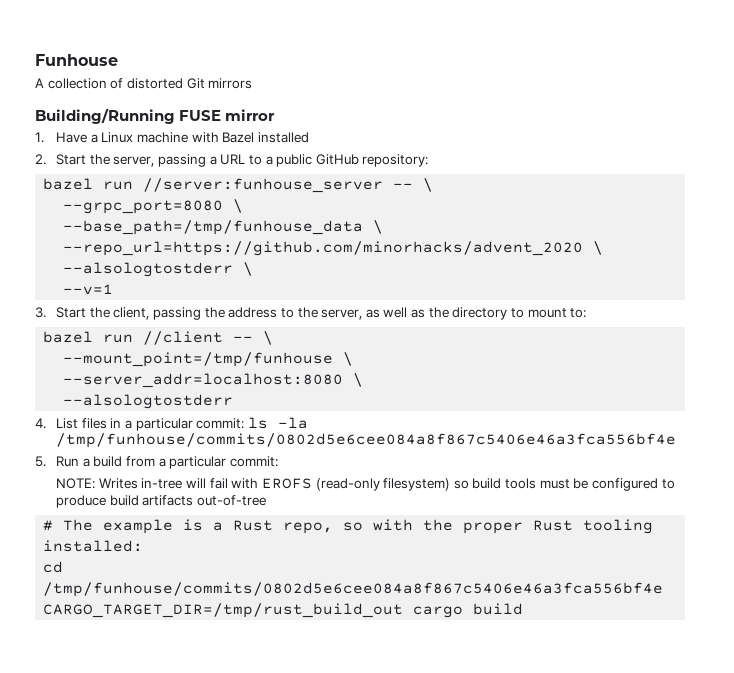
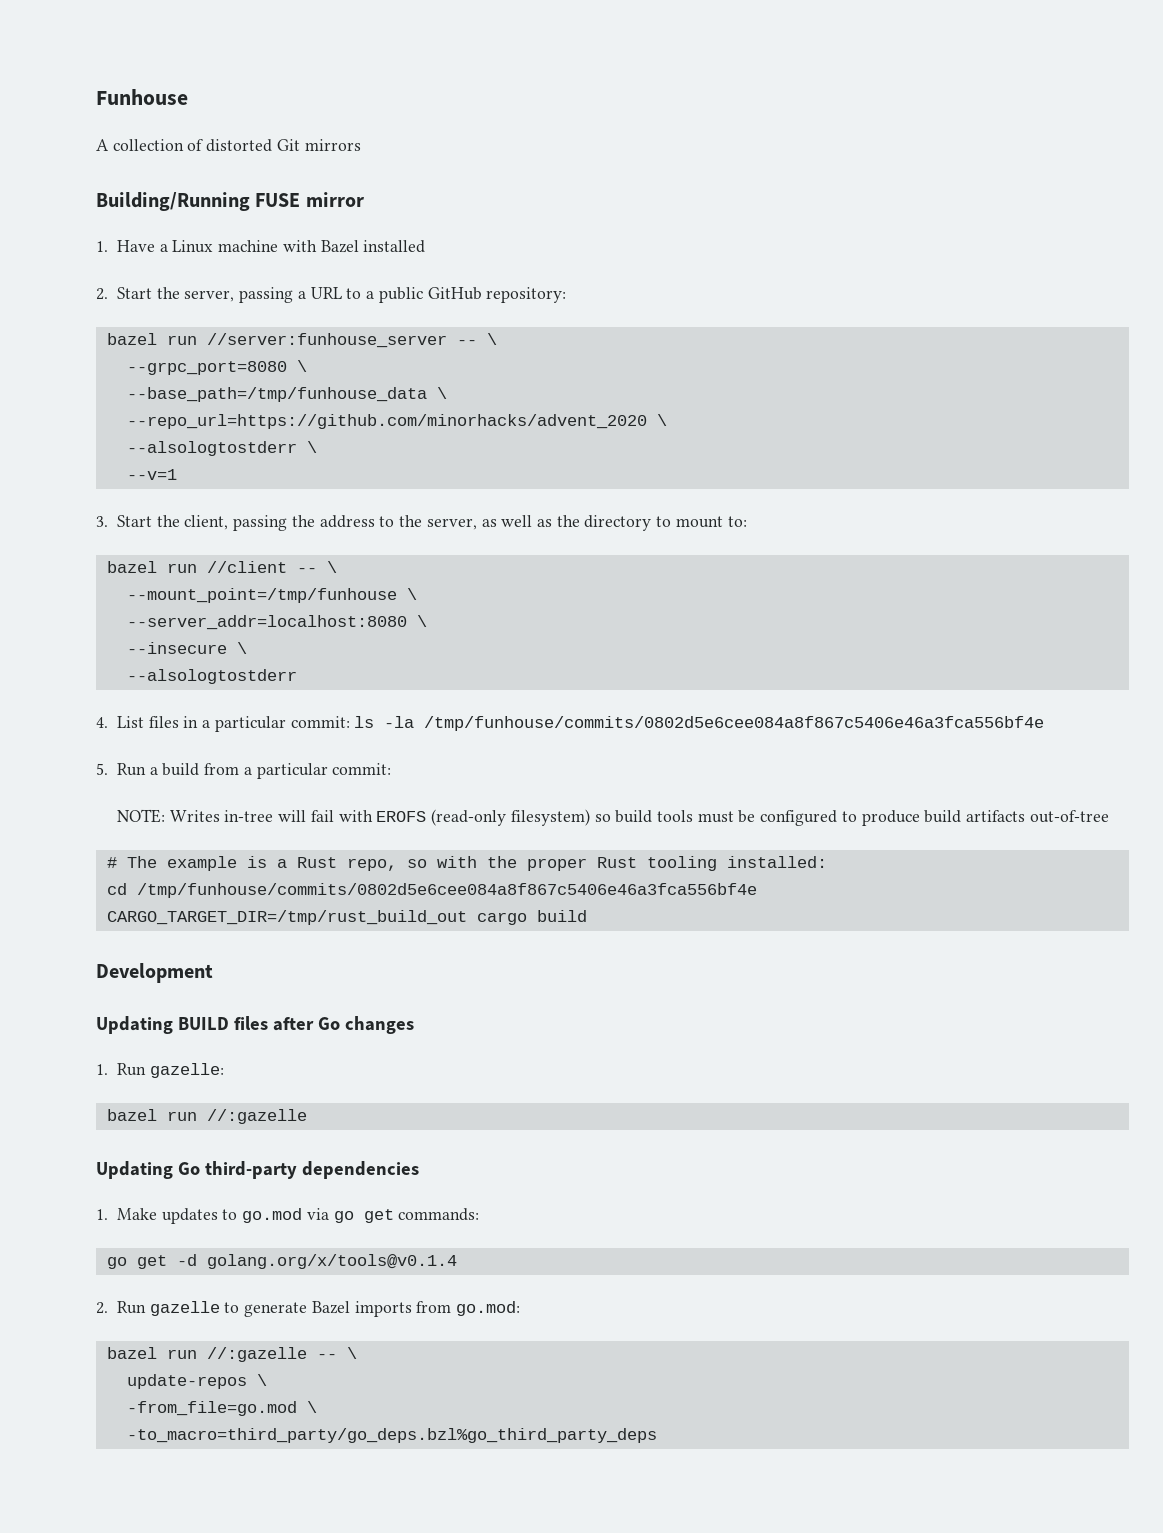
(364, 380) none -> [126,642,247,654] // --insecure \
(524, 609) none -> [96,963,213,983] [96,1016,414,1034] [96,1063,224,1078] [106,1109,307,1124] [96,1161,419,1179] [96,1208,480,1224] [106,1254,457,1269] [96,1301,521,1317] [106,1347,357,1362] [126,1374,267,1389] [126,1401,317,1416] [126,1428,657,1443] // Development // Updating BUILD files after Go changes // 1. Run gazelle: // bazel run //:gazelle // Updating Go third-party dependencies // 1. Make updates to go.mod via go get commands: // go get -d golang.org/x/tools@v0.1.4 // 2. Run gazelle to generate Bazel imports from go.mod: // bazel run //:gazelle -- \ // update-repos \ // -from_file=go.mod \ // -to_macro=third_party/go_deps.bzl%go_third_party_deps

